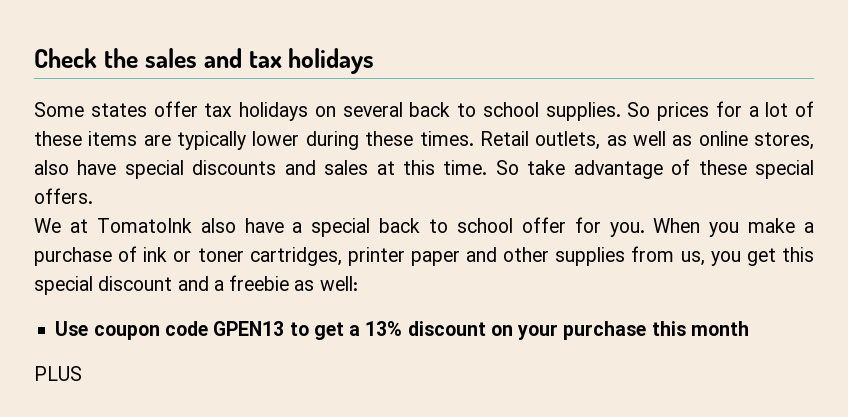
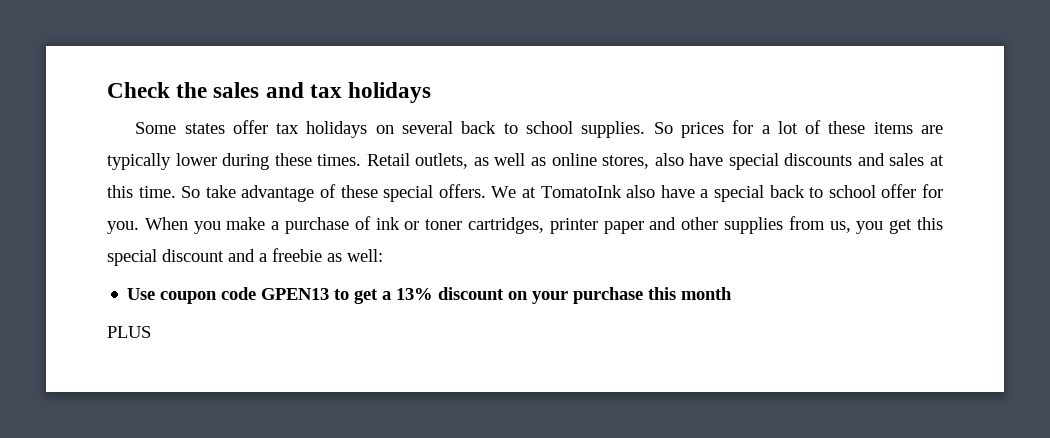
(93, 196) // -> (486, 191) none

